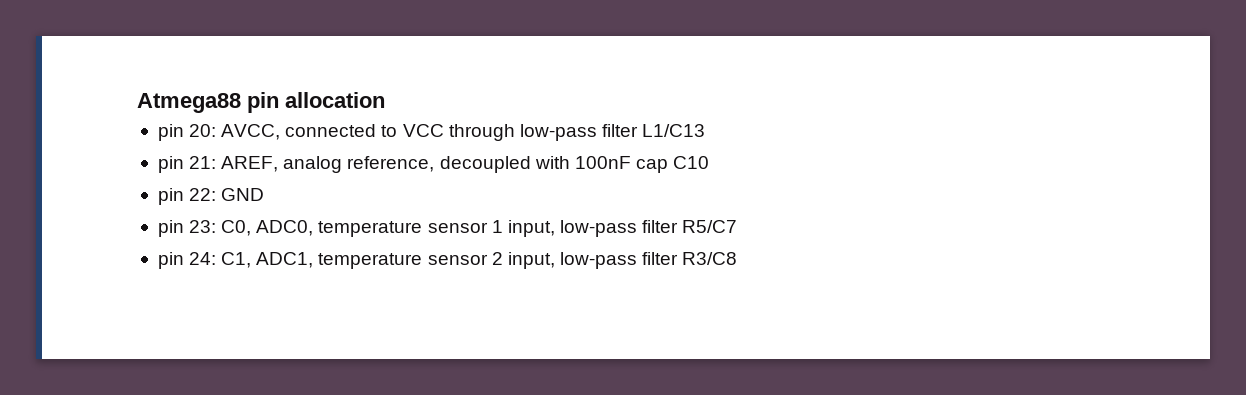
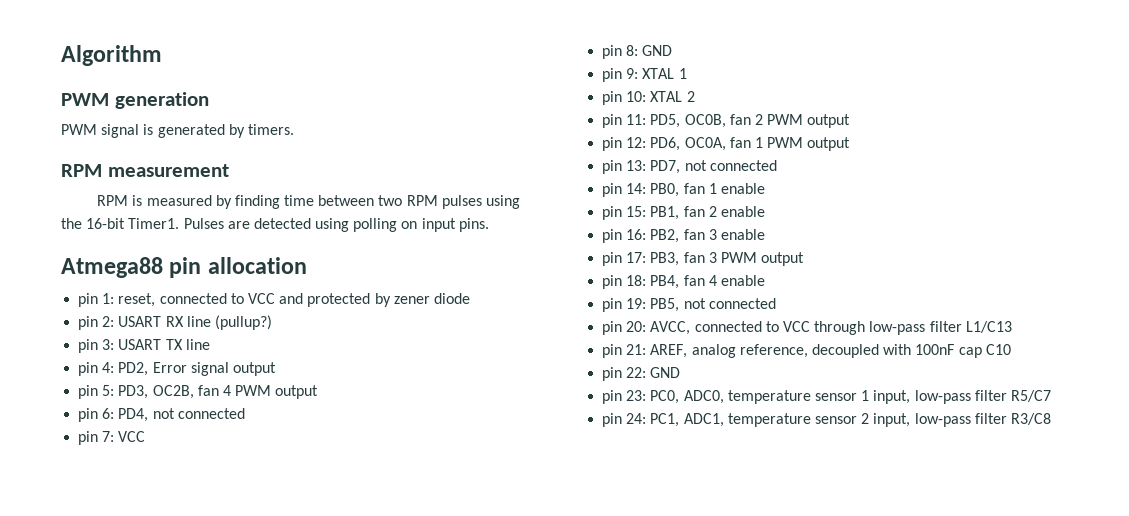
[137,92,385,113] Atmega88 pin allocation -> [61,45,162,66] [61,92,209,109] [61,124,294,138] [61,164,229,177] [97,195,521,209] [61,218,489,232] [61,257,307,278] [78,293,470,307] [78,315,272,330] [78,339,210,353] [78,362,276,376] [78,385,319,399] [78,408,245,422] [78,431,146,445] [602,45,673,59] [602,68,687,82] [602,91,695,105] [602,114,851,128] [602,137,851,151] [602,160,777,174] [602,183,765,197] [602,206,765,220] [602,229,765,243] [602,252,805,266] [602,275,765,289] [602,298,776,312] Algorithm // PWM generation // PWM signal is generated by timers. // RPM measurement // RPM is measured by finding time between two RPM pulses using the 16-bit Timer1. Pulses are detected using polling on input pins. // Atmega88 pin allocation // pin 1: reset, connected to VCC and protected by zener diode // pin 2: USART RX line (pullup?) // pin 3: USART TX line // pin 4: PD2, Error signal output // pin 5: PD3, OC2B, fan 4 PWM output // pin 6: PD4, not connected // pin 7: VCC // pin 8: GND // pin 9: XTAL 1 // pin 10: XTAL 2 // pin 11: PD5, OC0B, fan 2 PWM output // pin 12: PD6, OC0A, fan 1 PWM output // pin 13: PD7, not connected // pin 14: PB0, fan 1 enable // pin 15: PB1, fan 2 enable // pin 16: PB2, fan 3 enable // pin 17: PB3, fan 3 PWM output // pin 18: PB4, fan 4 enable // pin 19: PB5, not connected
[221,220,252,236] C0, -> [650,390,680,404] PC0,
[221,252,252,268] C1, -> [650,413,680,427] PC1,

